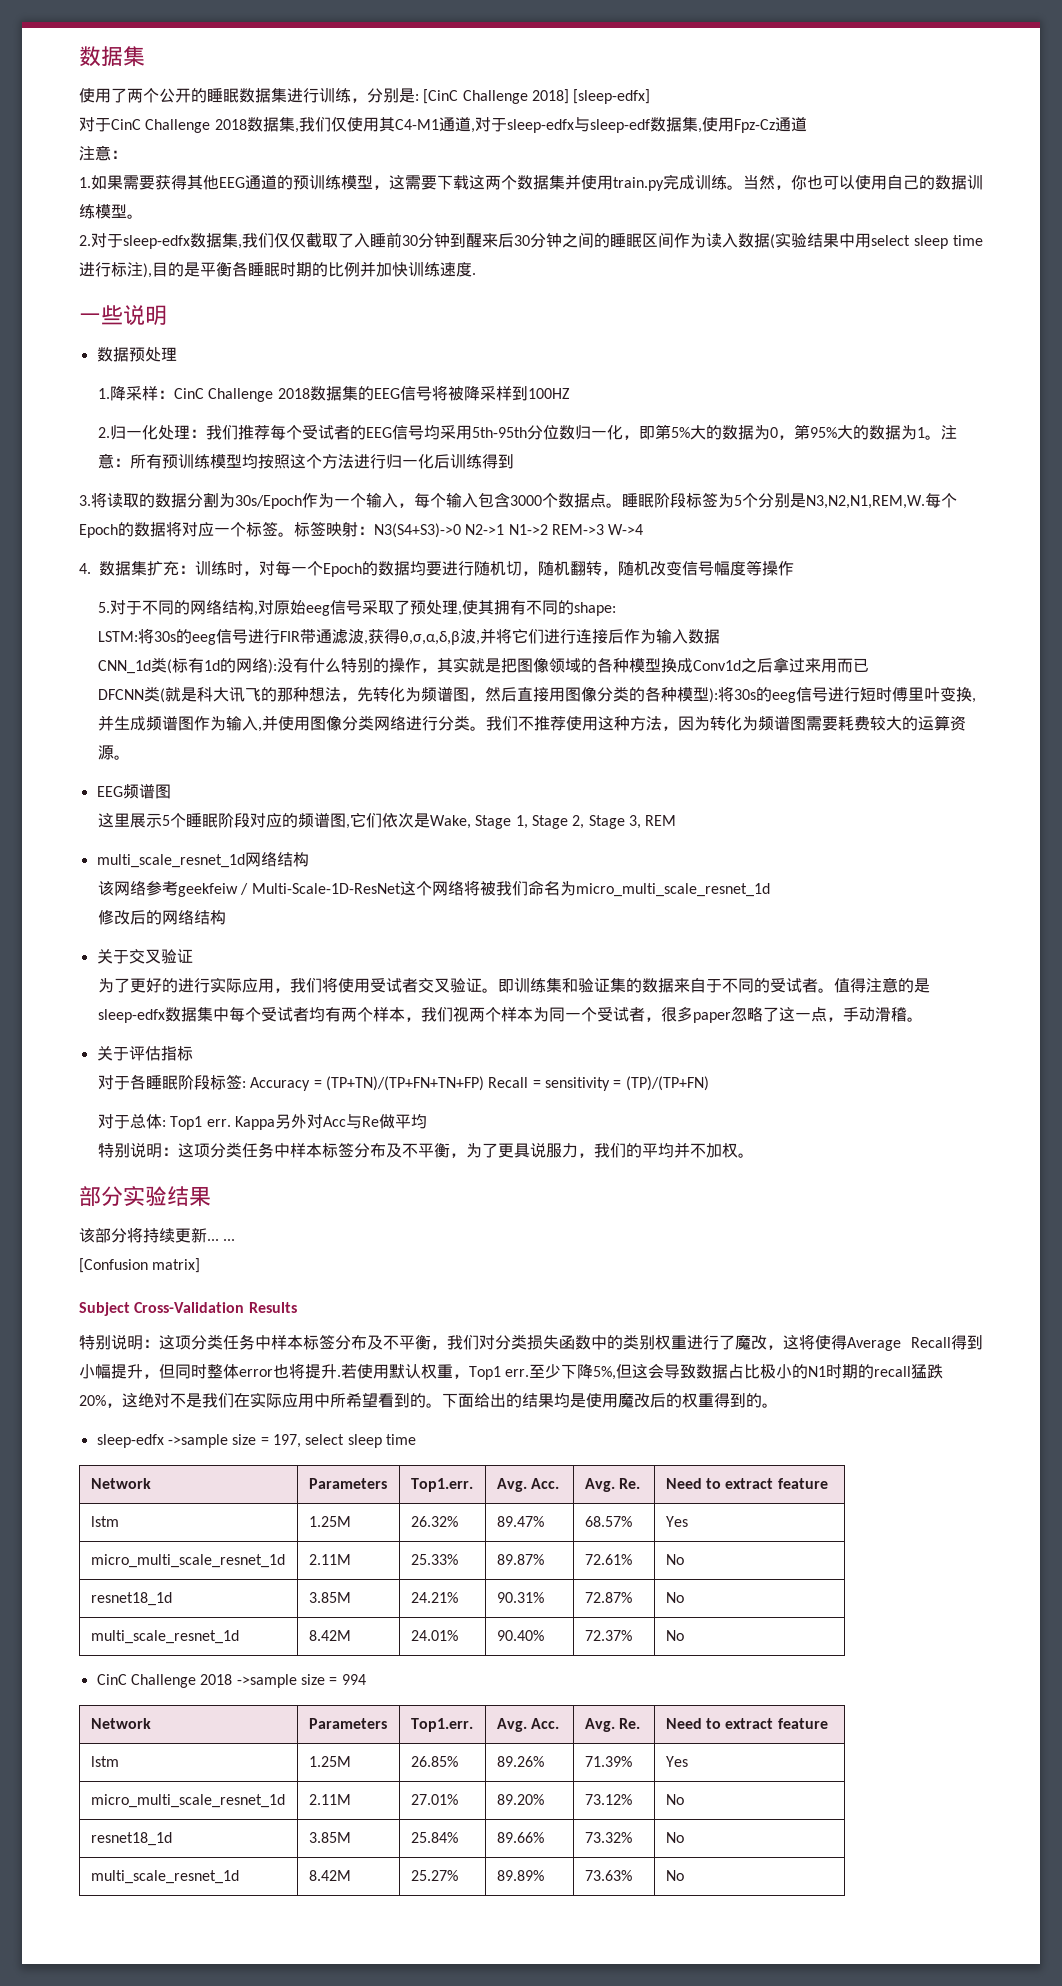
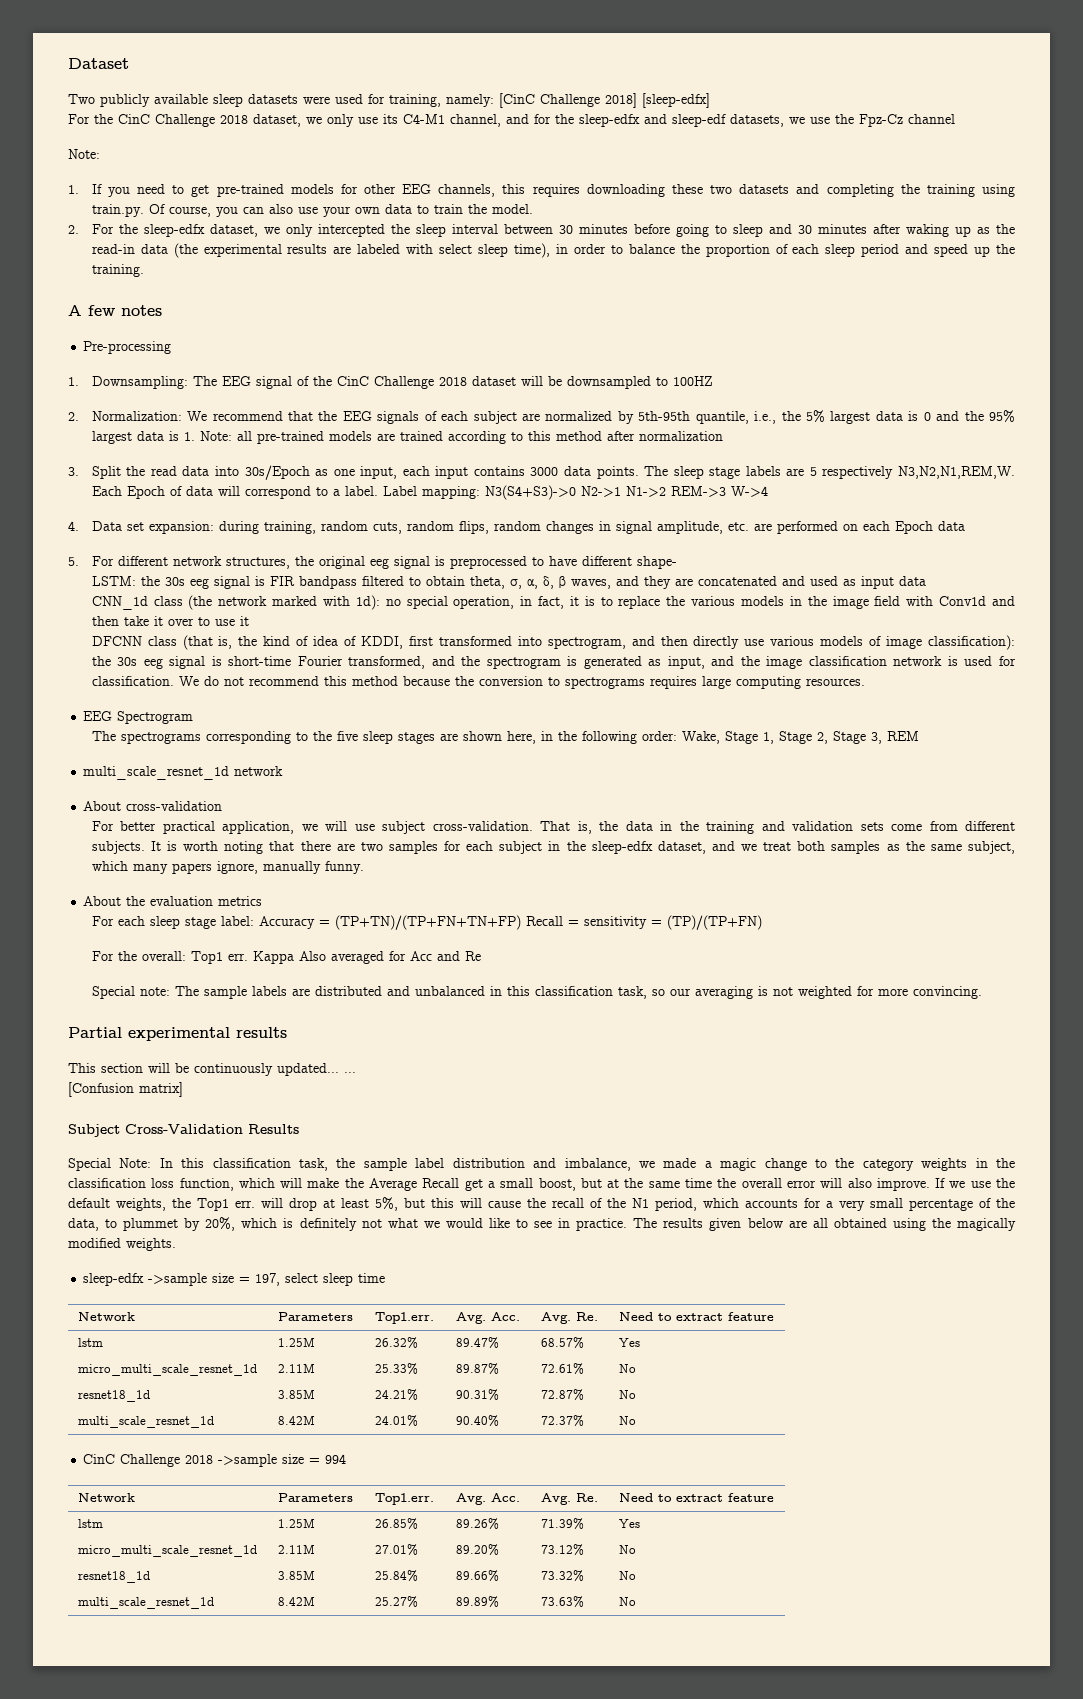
[79,46,145,67] [79,88,419,103] 数据集 // 使用了两个公开的睡眠数据集进行训练，分别是: -> [68,58,129,69] [68,94,494,107] Dataset // Two publicly available sleep datasets were used for training, namely:
[79,117,807,133] [79,145,127,161] [79,174,983,191] [79,204,143,219] [79,232,983,249] [79,261,476,278] [79,305,167,326] [96,347,177,362] [98,385,570,402] [98,424,958,440] [98,453,515,469] [79,492,957,509] [79,521,374,538] 对于CinC Challenge 2018数据集,我们仅使用其C4-M1通道,对于sleep-edfx与sleep-edf数据集,使用Fpz-Cz通道 // 注意： // 1.如果需要获得其他EEG通道的预训练模型，这需要下载这两个数据集并使用train.py完成训练。当然，你也可以使用自己的数据训练模型。 // 2.对于sleep-edfx数据集,我们仅仅截取了入睡前30分钟到醒来后30分钟之间的睡眠区间作为读入数据(实验结果中用select sleep time进行标注),目的是平衡各睡眠时期的比例并加快训练速度. // 一些说明 // 数据预处理 // 1.降采样：CinC Challenge 2018数据集的EEG信号将被降采样到100HZ // 2.归一化处理：我们推荐每个受试者的EEG信号均采用5th-95th分位数归一化，即第5%大的数据为0，第95%大的数据为1。注意：所有预训练模型均按照这个方法进行归一化后训练得到 // 3.将读取的数据分割为30s/Epoch作为一个输入，每个输入包含3000个数据点。睡眠阶段标签为5个分别是N3,N2,N1,REM,W.每个Epoch的数据将对应一个标签。标签映射： -> [68,114,955,127] [68,149,100,159] [68,184,1015,197] [91,204,533,217] [68,224,1016,237] [91,243,1015,258] [91,264,144,277] [68,305,162,316] [83,341,172,354] [68,376,713,389] [68,410,1015,424] [91,431,723,444] [68,465,1016,480] [91,486,480,499] For the CinC Challenge 2018 dataset, we only use its C4-M1 channel, and for the sleep-edfx and sleep-edf datasets, we use the Fpz-Cz channel // Note: // 1. If you need to get pre-trained models for other EEG channels, this requires downloading these two datasets and completing the training using train.py. Of course, you can also use your own data to train the model. // 2. For the sleep-edfx dataset, we only intercepted the sleep interval between 30 minutes before going to sleep and 30 minutes after waking up as the read-in data (the experimental results are labeled with select sleep time), in order to balance the proportion of each sleep period and speed up the training. // A few notes // Pre-processing // 1. Downsampling: The EEG signal of the CinC Challenge 2018 dataset will be downsampled to 100HZ // 2. Normalization: We recommend that the EEG signals of each subject are normalized by 5th-95th quantile, i.e., the 5% largest data is 0 and the 95% largest data is 1. Note: all pre-trained models are trained according to this method after normalization // 3. Split the read data into 30s/Epoch as one input, each input contains 3000 data points. The sleep stage labels are 5 respectively N3,N2,N1,REM,W. Each Epoch of data will correspond to a label. Label mapping:
[99,560,794,577] [98,600,617,616] [98,628,721,645] [98,657,870,674] [98,686,977,703] [98,715,967,732] [98,745,131,760] [96,784,171,799] [98,812,431,829] 数据集扩充：训练时，对每一个Epoch的数据均要进行随机切，随机翻转，随机改变信号幅度等操作 // 5.对于不同的网络结构,对原始eeg信号采取了预处理,使其拥有不同的shape: // LSTM:将30s的eeg信号进行FIR带通滤波,获得θ,σ,α,δ,β波,并将它们进行连接后作为输入数据 // CNN_1d类(标有1d的网络):没有什么特别的操作，其实就是把图像领域的各种模型换成Conv1d之后拿过来用而已 // DFCNN类(就是科大讯飞的那种想法，先转化为频谱图，然后直接用图像分类的各种模型):将30s的eeg信号进行短时傅里叶变换,并生成频谱图作为输入,并使用图像分类网络进行分类。我们不推荐使用这种方法，因为转化为频谱图需要耗费较大的运算资源。 // EEG频谱图 // 这里展示5个睡眠阶段对应的频谱图,它们依次是 -> [91,521,965,534] [68,556,677,569] [91,576,926,589] [91,595,1015,610] [91,616,249,626] [91,635,1016,650] [91,656,1017,669] [91,676,865,689] [83,711,194,724] [91,731,677,744] Data set expansion: during training, random cuts, random flips, random changes in signal amplitude, etc. are performed on each Epoch data // 5. For different network structures, the original eeg signal is preprocessed to have different shape- // LSTM: the 30s eeg signal is FIR bandpass filtered to obtain theta, σ, α, δ, β waves, and they are concatenated and used as input data // CNN_1d class (the network marked with 1d): no special operation, in fact, it is to replace the various models in the image field with Conv1d and then take it over to use it // DFCNN class (that is, the kind of idea of KDDI, first transformed into spectrogram, and then directly use various models of image classification): the 30s eeg signal is short-time Fourier transformed, and the spectrogram is generated as input, and the image classification network is used for classification. We do not recommend this method because the conversion to spectrograms requires large computing resources. // EEG Spectrogram // The spectrograms corresponding to the five sleep stages are shown here, in the following order:
[244,852,309,867] [98,880,770,897] [98,909,227,925] [96,949,193,964] [98,977,931,993] [98,1006,924,1023] [96,1046,193,1061] [98,1074,247,1090] 网络结构 // 该网络参考geekfeiw / Multi-Scale-1D-ResNet这个网络将被我们命名为micro_multi_scale_resnet_1d // 修改后的网络结构 // 关于交叉验证 // 为了更好的进行实际应用，我们将使用受试者交叉验证。即训练集和验证集的数据来自于不同的受试者。值得注意的是sleep-edfx数据集中每个受试者均有两个样本，我们视两个样本为同一个受试者，很多paper忽略了这一点，手动滑稽。 // 关于评估指标 // 对于各睡眠阶段标签: -> [234,766,284,776] [83,801,223,811] [91,821,1016,834] [91,841,1015,854] [91,861,364,874] [83,896,263,906] [91,916,254,929] network // About cross-validation // For better practical application, we will use subject cross-validation. That is, the data in the training and validation sets come from different subjects. It is worth noting that there are two samples for each subject in the sleep-edfx dataset, and we treat both samples as the same subject, which many papers ignore, manually funny. // About the evaluation metrics // For each sleep stage label:
[98,1114,428,1130] [98,1142,755,1158] [79,1186,211,1207] [79,1227,219,1243] 对于总体: Top1 err. Kappa另外对Acc与Re做平均 // 特别说明：这项分类任务中样本标签分布及不平衡，为了更具说服力，我们的平均并不加权。 // 部分实验结果 // 该部分将持续更新... -> [91,951,481,964] [91,986,982,999] [68,1027,287,1041] [68,1063,339,1076] For the overall: Top1 err. Kappa Also averaged for Acc and Re // Special note: The sample labels are distributed and unbalanced in this classification task, so our averaging is not weighted for more convincing. // Partial experimental results // This section will be continuously updated...
[79,1334,983,1351] [79,1363,944,1380] [79,1392,778,1408] 特别说明：这项分类任务中样本标签分布及不平衡，我们对分类损失函数中的类别权重进行了魔改，这将使得Average Recall得到小幅提升，但同时整体error也将提升.若使用默认权重，Top1 err.至少下降5%,但这会导致数据占比极小的N1时期的recall猛跌20%，这绝对不是我们在实际应用中所希望看到的。下面给出的结果均是使用魔改后的权重得到的。 -> [68,1158,1015,1171] [68,1178,1016,1191] [68,1197,1015,1211] [68,1217,1017,1231] [68,1238,176,1251] Special Note: In this classification task, the sample label distribution and imbalance, we made a magic change to the category weights in the classification loss function, which will make the Average Recall get a small boost, but at the same time the overall error will also improve. If we use the default weights, the Top1 err. will drop at least 5%, but this will cause the recall of the N1 period, which accounts for a very small percentage of the data, to plummet by 20%, which is definitely not what we would like to see in practice. The results given below are all obtained using the magically modified weights.

